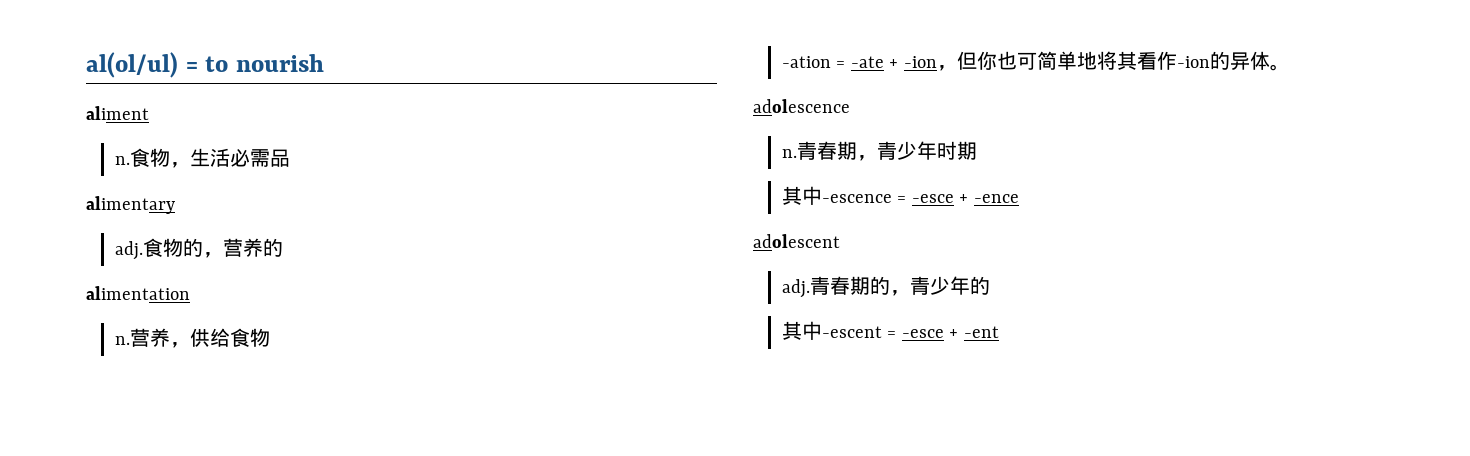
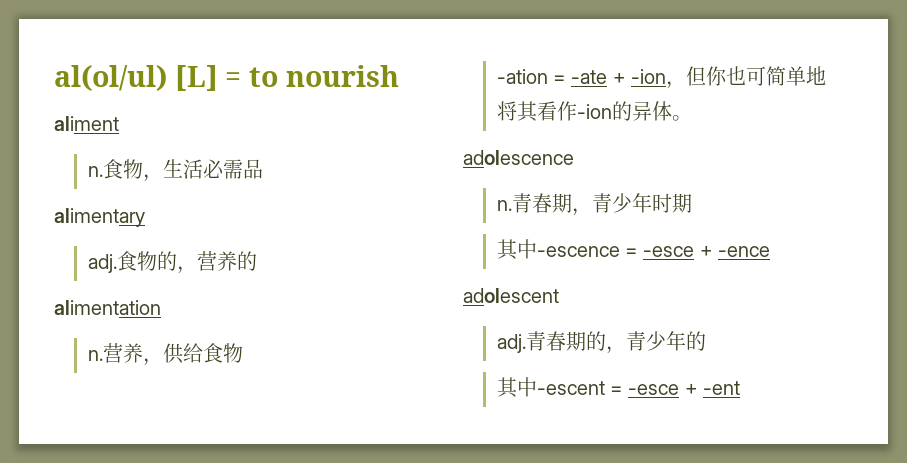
(178, 65) none -> [174,65,218,91] [L]

